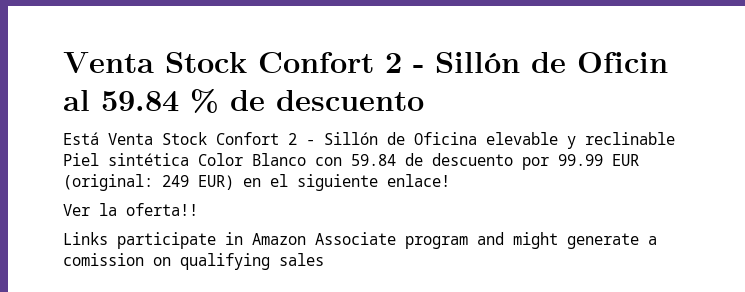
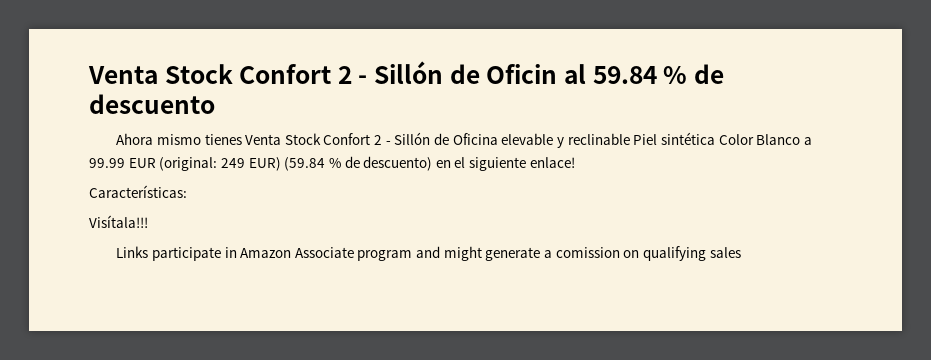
[63,132,99,145] Está -> [116,133,242,145] Ahora mismo tienes
[315,153,549,170] con 59.84 de descuento por -> [803,137,812,145] a
(234, 182) none -> [284,156,433,171] (59.84 % de descuento)
[63,203,198,216] Ver la oferta!! -> [89,185,187,198] [89,215,148,228] Características: // Visítala!!!

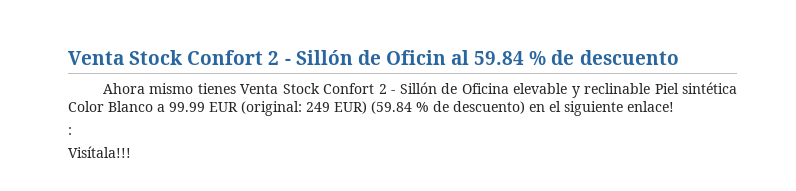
[89,185,187,198] Características: -> [68,127,72,135] :
[116,246,741,261] // Links participate in Amazon Associate program and might generate a comission on qualifying sales -> (131, 152) none

